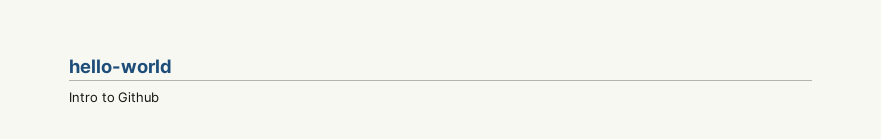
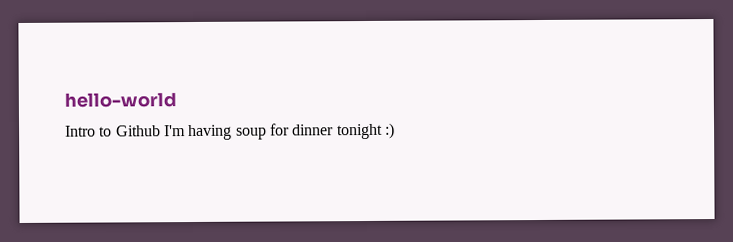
(160, 97) none -> [163,122,395,141] I'm having soup for dinner tonight :)

